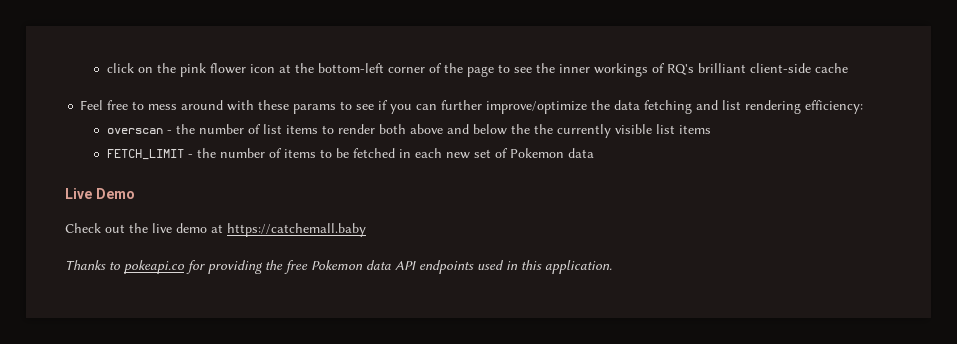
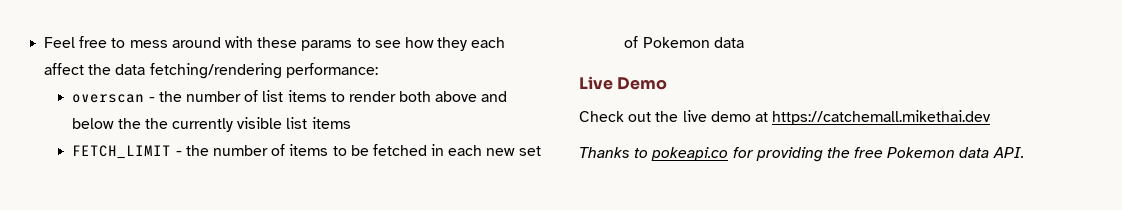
[106,63,848,77] click on the pink flower icon at the bottom-left corner of the page to see the inner workings of RQ's brilliant client-side cache // -> (44, 42) none
[378,100,864,114] if you can further improve/optimize the data fetching and list rendering efficiency: -> [404,37,506,51] [44,63,378,79] how they each affect the data fetching/rendering performance:
[227,223,366,237] https://catchemall.baby -> [772,110,992,125] https://catchemall.mikethai.dev
[395,260,612,274] API endpoints used in this application. -> [992,147,1024,158] API.

